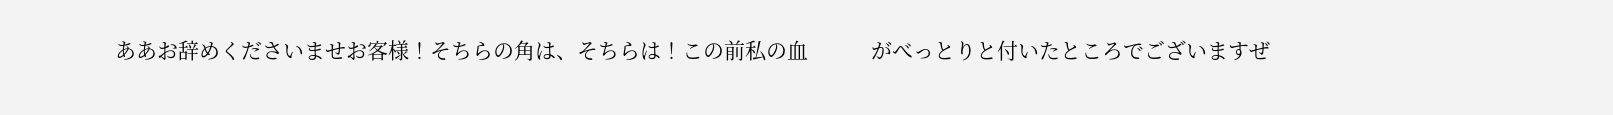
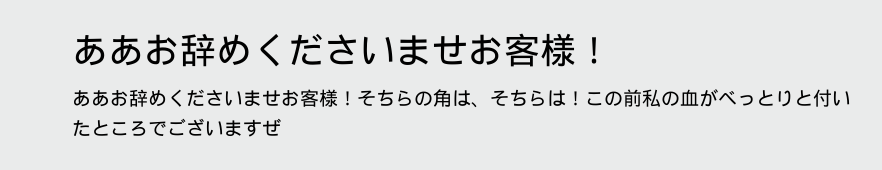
[115,40,430,61] ああお辞めくださいませお客様！ -> [72,33,612,67] [72,89,357,107] ああお辞めくださいませお客様！ // ああお辞めくださいませお客様！

